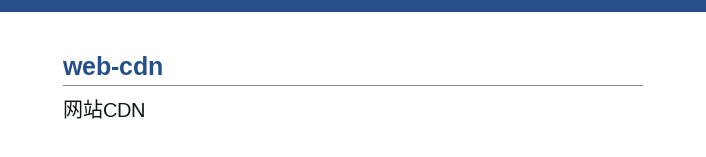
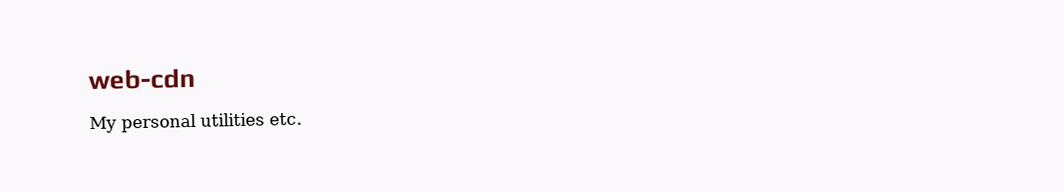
[63,99,145,119] 网站CDN -> [89,112,302,134] My personal utilities etc.

